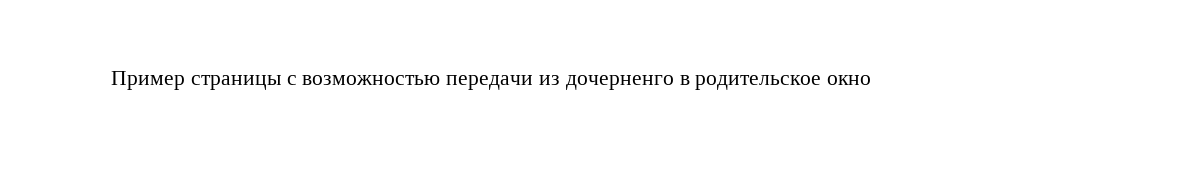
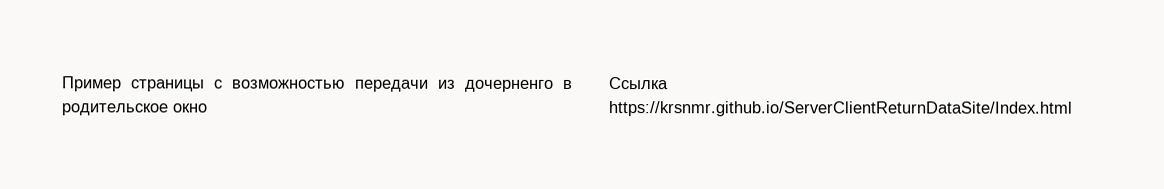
(872, 80) none -> [609,77,669,90] [608,101,1072,117] // Ссылка https://krsnmr.github.io/ServerClientReturnDataSite/Index.html

